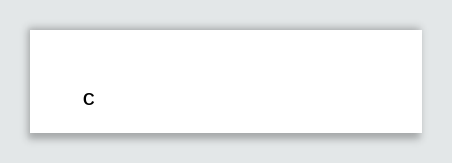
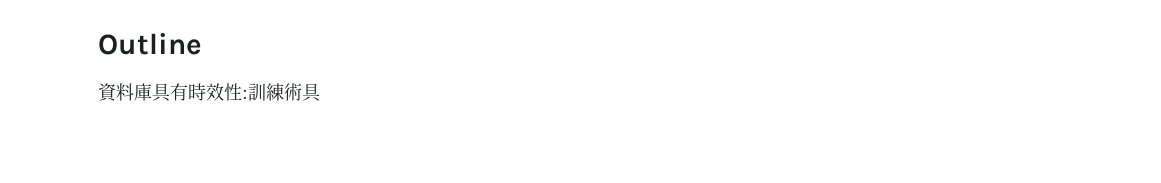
[83,93,95,105] C -> [98,33,202,55] [98,83,321,102] Outline // 資料庫具有時效性:訓練術具

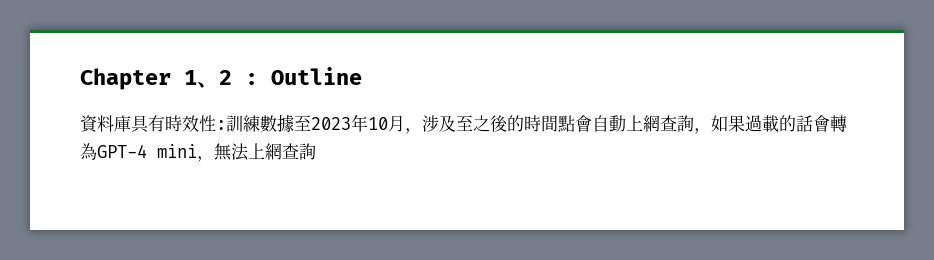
(98, 44) none -> [80,68,258,90] Chapter 1、2 :
[284,83,321,102] 術具 -> [260,114,847,134] [80,143,316,162] 數據至2023年10月，涉及至之後的時間點會自動上網查詢，如果過載的話會轉為GPT-4 mini，無法上網查詢

